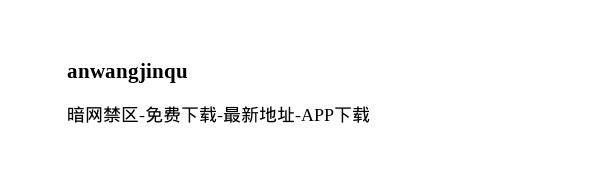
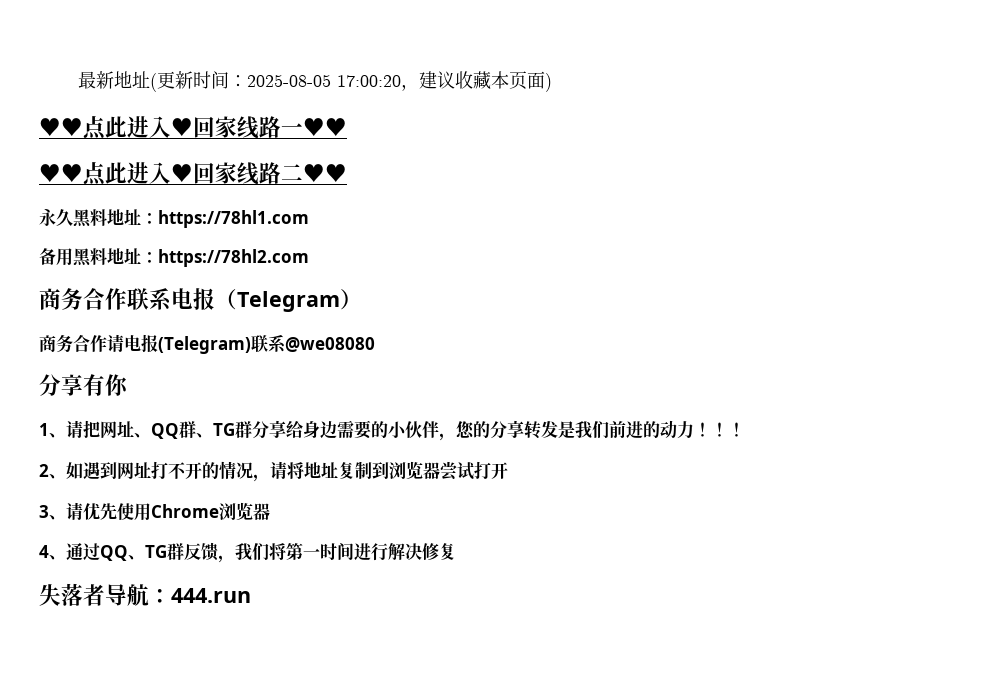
[67,63,188,83] [67,106,370,123] anwangjinqu // 暗网禁区-免费下载-最新地址-APP下载 -> [78,71,553,92] [39,116,347,140] [39,162,347,186] [39,208,309,228] [39,248,309,267] [39,288,362,312] [39,334,375,354] [39,374,128,396] [39,420,745,441] [39,461,508,482] [39,502,270,521] [39,542,456,563] [39,583,251,606] 最新地址(更新时间：2025-08-05 17:00:20，建议收藏本页面) // ♥♥点此进入♥回家线路一♥♥ // ♥♥点此进入♥回家线路二♥♥ // 永久黑料地址：https://78hl1.com // 备用黑料地址：https://78hl2.com // 商务合作联系电报（Telegram） // 商务合作请电报(Telegram)联系@we08080 // 分享有你 // 1、请把网址、QQ群、TG群分享给身边需要的小伙伴，您的分享转发是我们前进的动力！！！ // 2、如遇到网址打不开的情况，请将地址复制到浏览器尝试打开 // 3、请优先使用Chrome浏览器 // 4、通过QQ、TG群反馈，我们将第一时间进行解决修复 // 失落者导航：444.run

